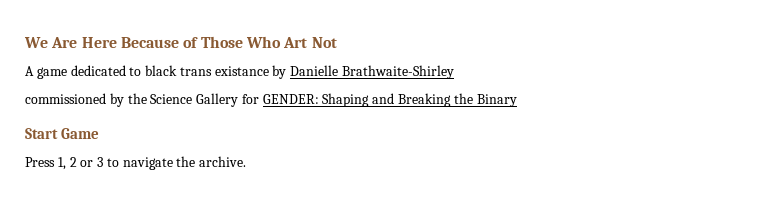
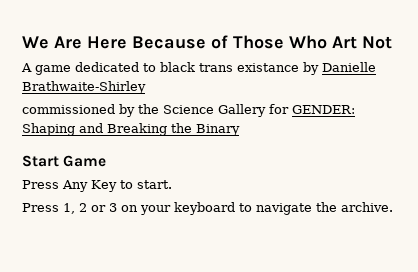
(99, 133) none -> [22,180,172,192] // Press Any Key to start.
(104, 162) none -> [121,202,235,215] on your keyboard

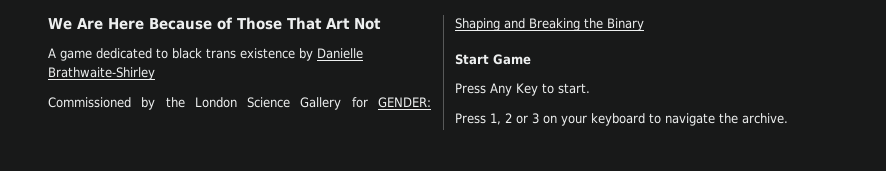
[289,35,327,49] Who -> [287,17,322,30] That
[237,63,299,72] existance -> [240,48,295,59] existence
[22,104,115,114] commissioned -> [48,97,131,108] Commissioned
(159, 109) none -> [194,97,237,108] London

